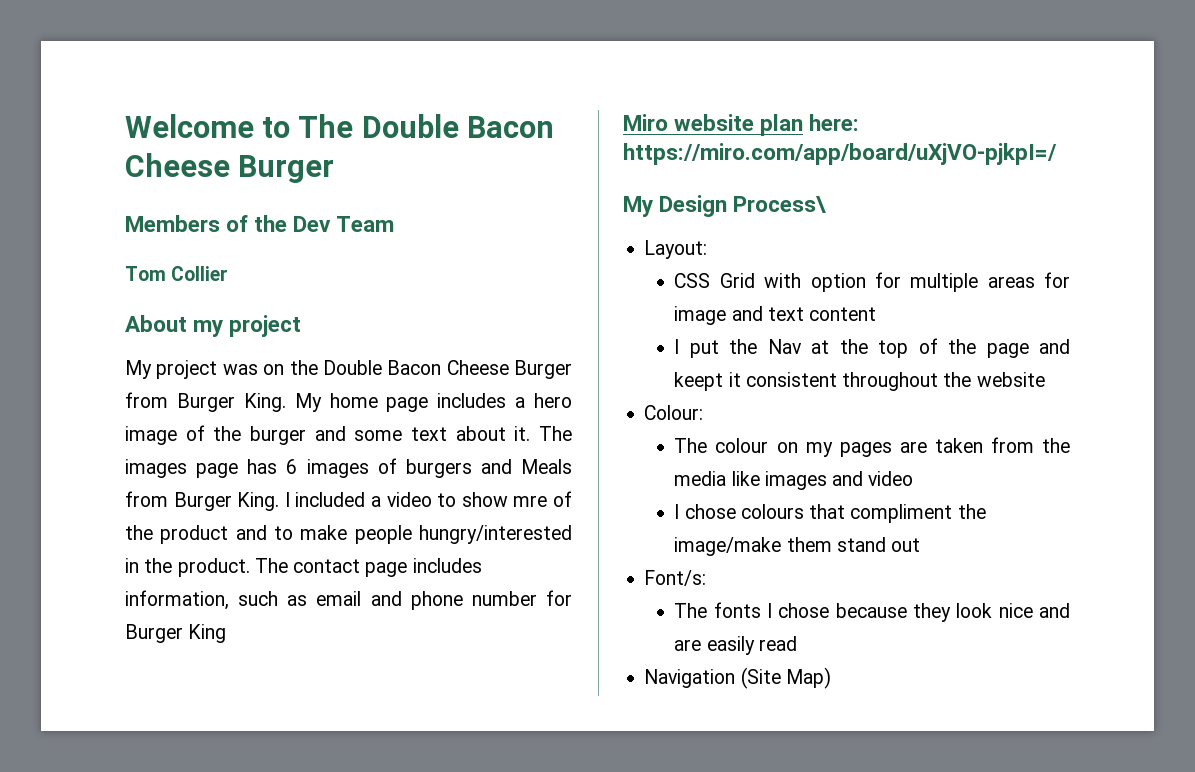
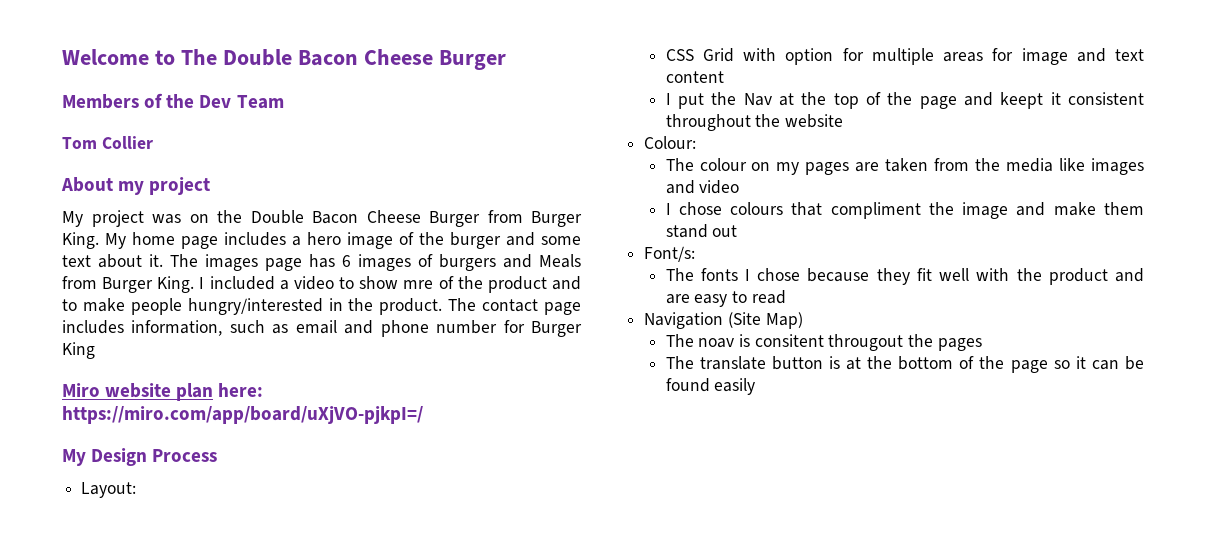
[733,196,827,213] Process\ -> [152,449,218,462] Process
[674,537,782,556] image/make -> [962,202,1096,219] image and make
[956,603,1070,618] [674,636,797,655] [644,667,831,689] look nice and are easily read // Navigation (Site Map) -> [916,268,1144,285] [665,290,786,307] [644,312,803,329] [665,334,982,351] [665,356,1144,373] [665,378,756,395] fit well with the product and are easy to read // Navigation (Site Map) // The noav is consitent througout the pages // The translate button is at the bottom of the page so it can be found easily

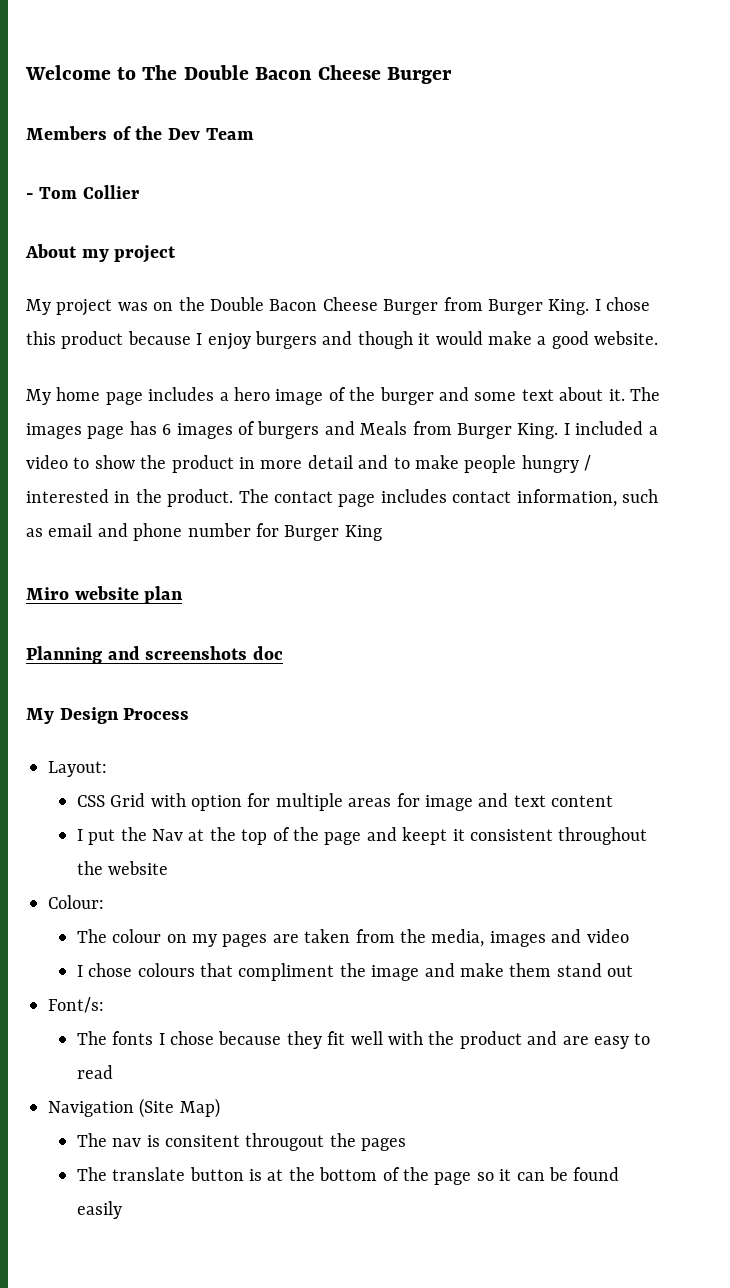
(284, 102) none -> [26,193,34,199] -
(99, 240) none -> [594,297,651,311] [26,331,659,350] I chose this product because I enjoy burgers and though it would make a good website. //
[403,276,547,293] mre of the product -> [140,455,353,473] the product in more detail
[187,298,323,315] hungry/interested -> [521,455,592,473] [26,489,109,503] hungry / interested
(124, 327) none -> [452,491,512,503] contact
[218,383,264,397] [62,406,423,424] here: https://miro.com/app/board/uXjVO-pjkpI=/ -> [26,646,284,664] // Planning and screenshots doc
[1006,158,1086,172] media like -> [431,929,485,947] media,
[698,338,735,348] noav -> [112,1138,142,1147] nav

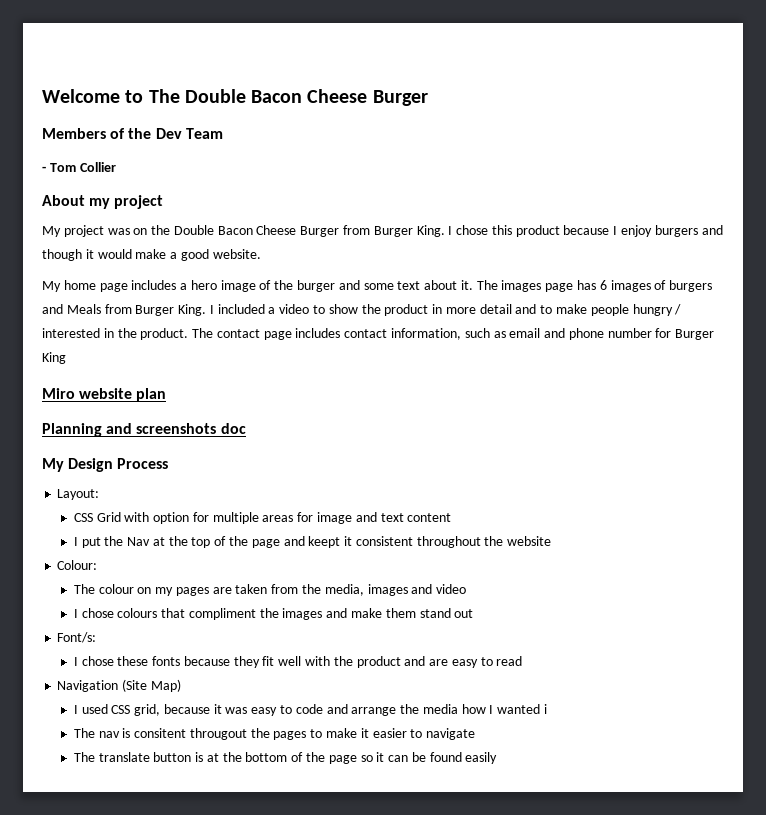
[371,965,420,981] image -> [282,608,323,620] images
[76,1031,215,1045] The fonts I chose -> [73,656,181,666] I chose these fonts
(220, 1108) none -> [73,704,547,716] // I used CSS grid, because it was easy to code and arrange the media how I wanted i
(407, 1144) none -> [310,728,476,740] to make it easier to navigate

